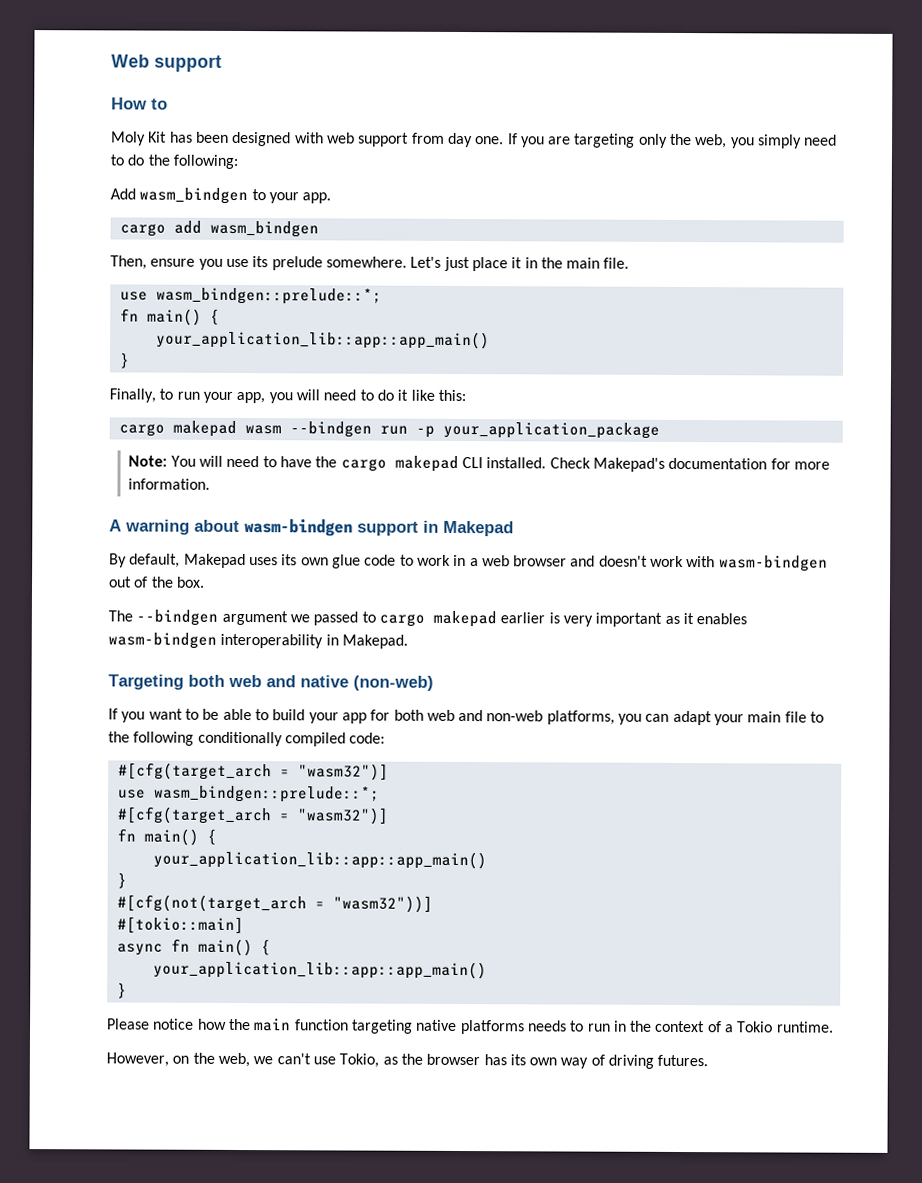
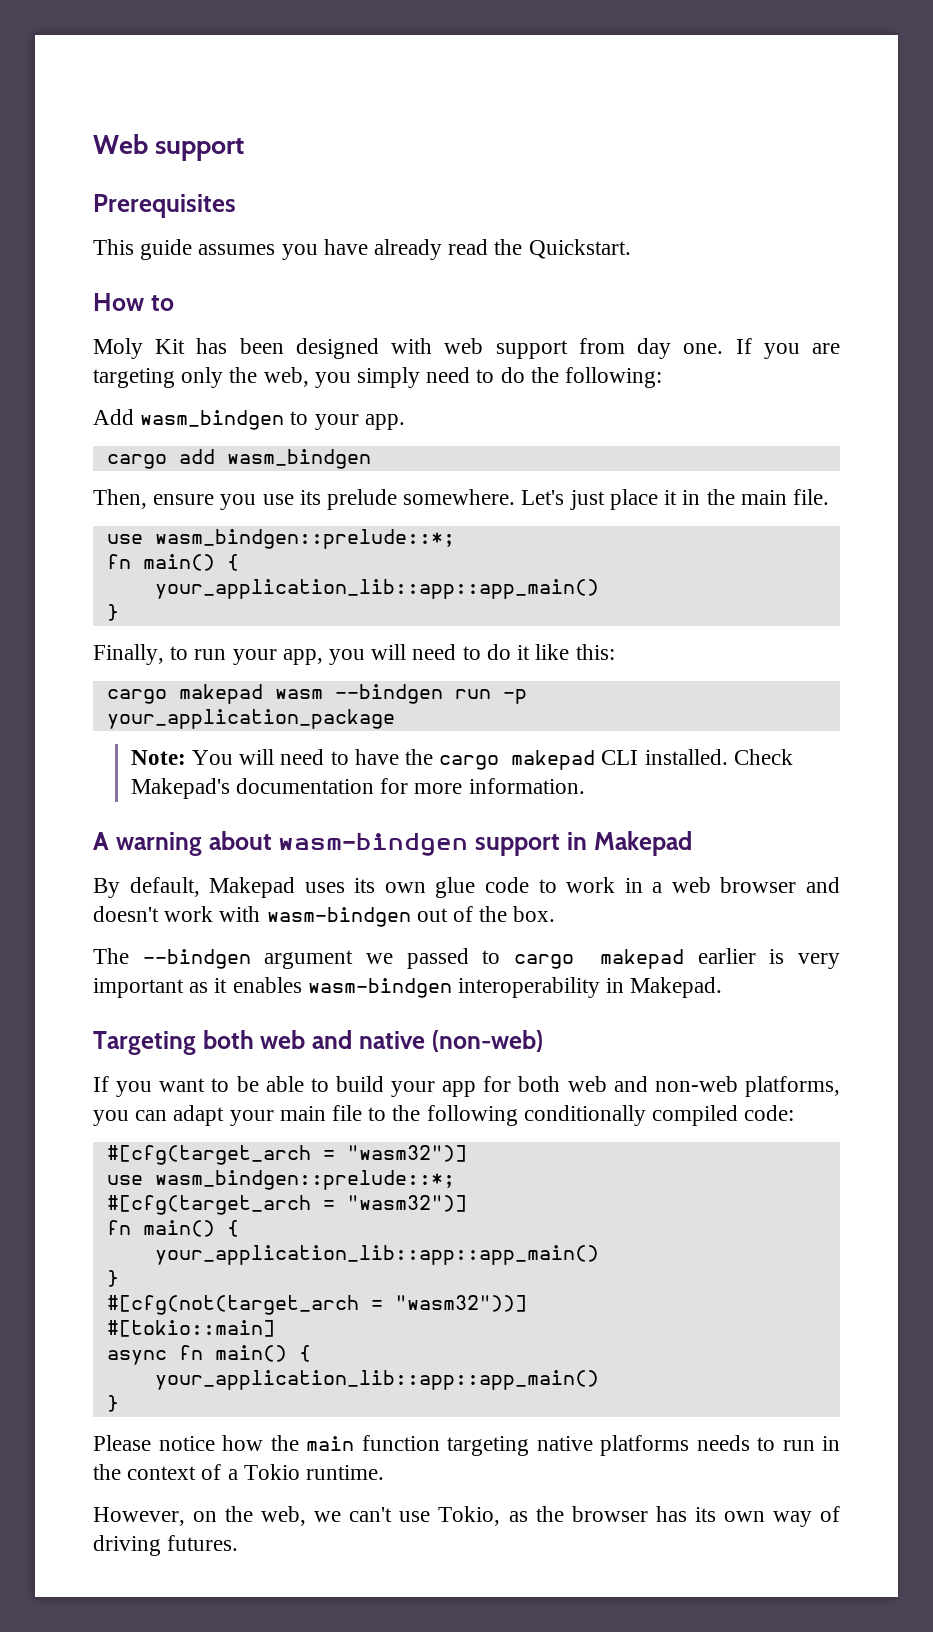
(222, 63) none -> [93,194,236,218] [93,239,631,260] // Prerequisites // This guide assumes you have already read the Quickstart.

